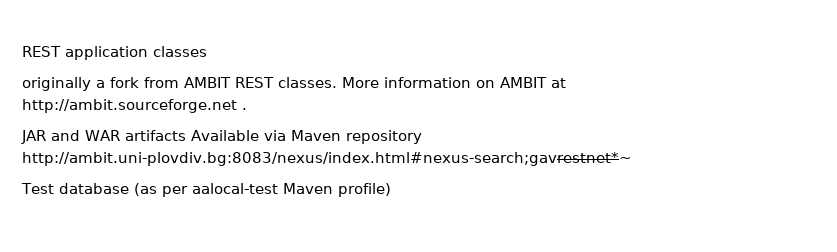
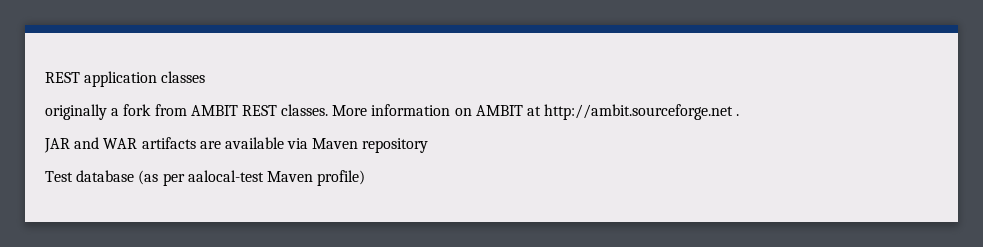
[191,130,259,141] Available -> [199,137,284,149] are available
[22,152,632,166] http://ambit.uni-plovdiv.bg:8083/nexus/index.html#nexus-search;gavrestnet*~ -> (429, 145) none

